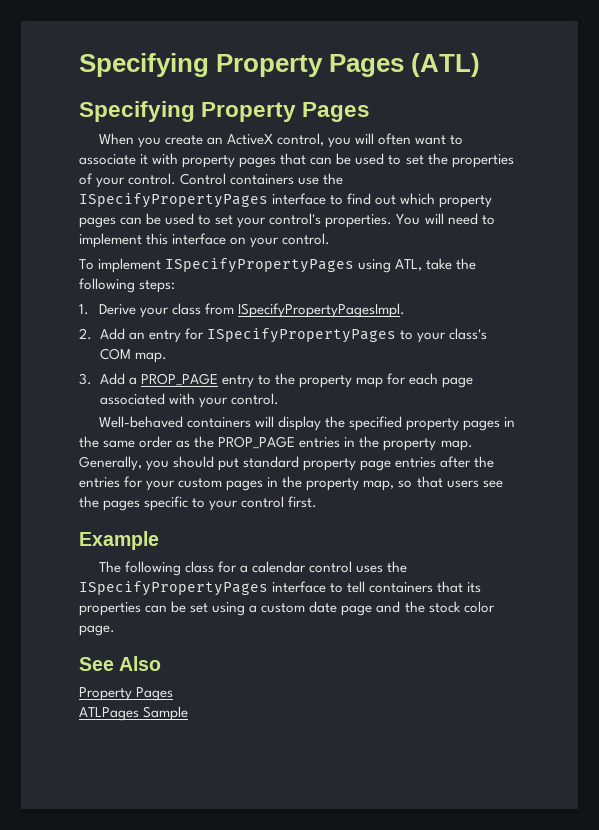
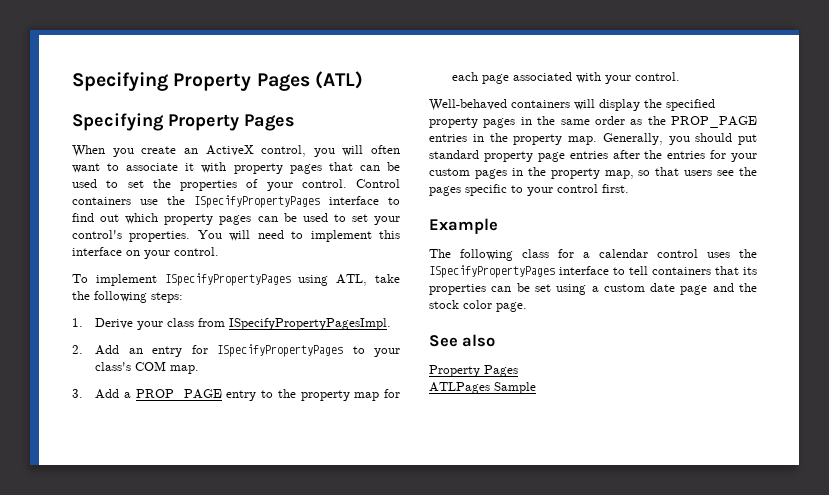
[119,656,162,671] Also -> [462,334,496,347] also

